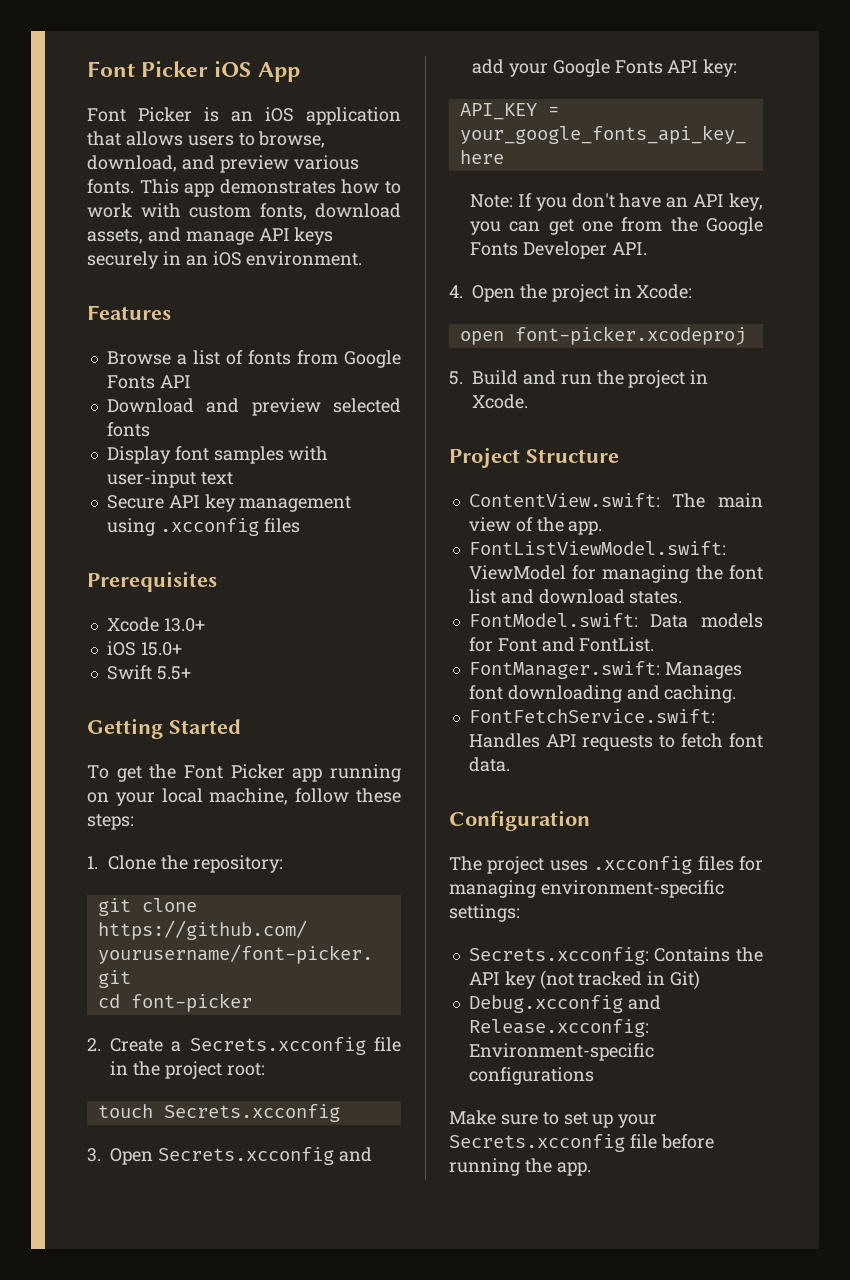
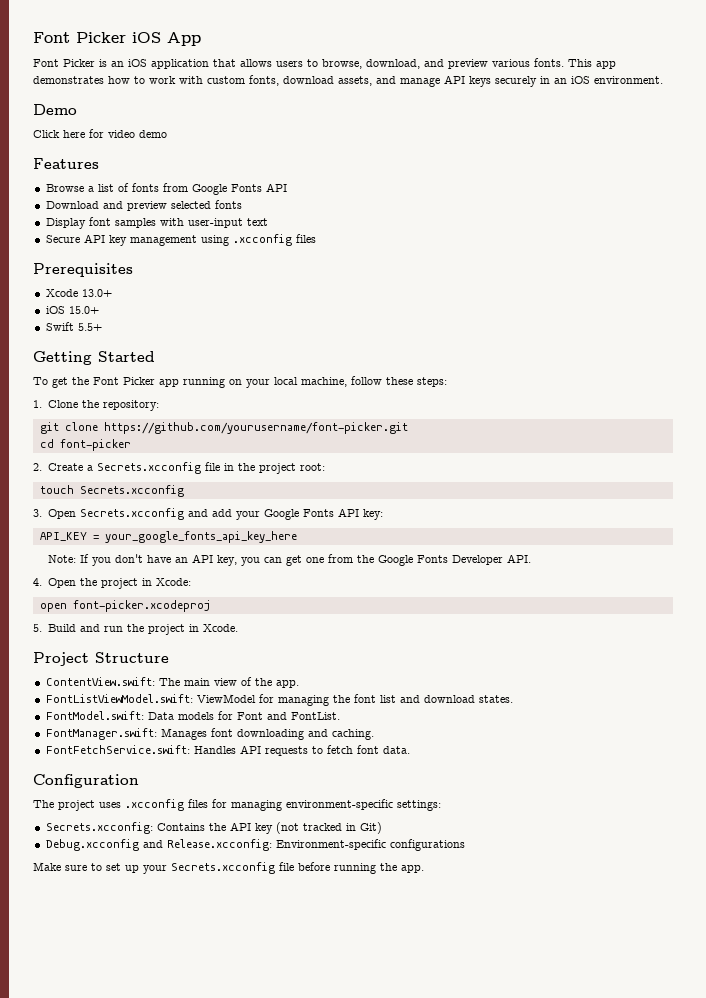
(363, 258) none -> [33,104,77,115] [33,129,167,138] // Demo // Click here for video demo

